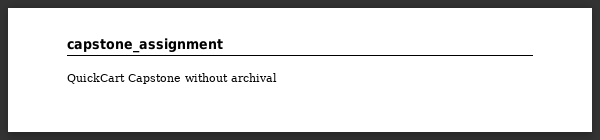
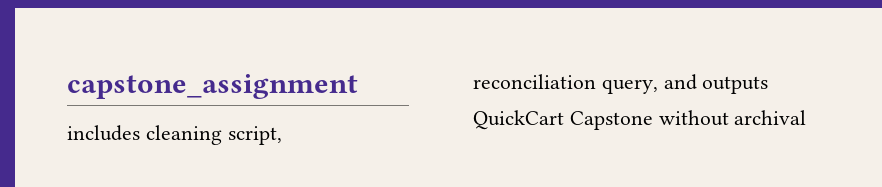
(223, 45) none -> [67,125,282,145] [473,74,769,94] includes cleaning script, reconciliation query, and outputs

